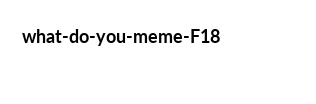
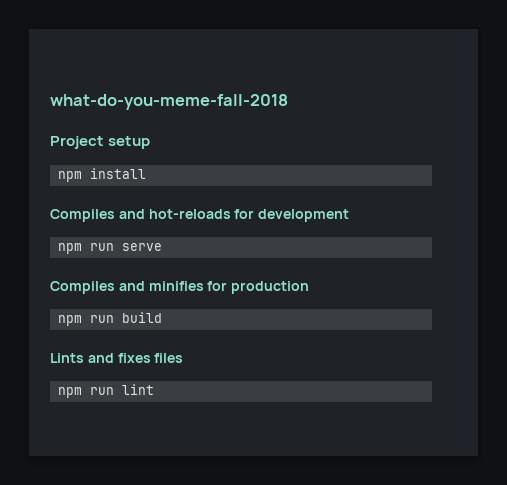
[22,29,220,46] what-do-you-meme-F18 -> [50,94,288,110] [50,136,151,149] [57,168,146,182] [50,209,350,222] [57,243,162,254] [50,281,310,294] [57,312,162,326] [50,353,184,363] [57,384,154,398] what-do-you-meme-fall-2018 // Project setup // npm install // Compiles and hot-reloads for development // npm run serve // Compiles and minifies for production // npm run build // Lints and fixes files // npm run lint

